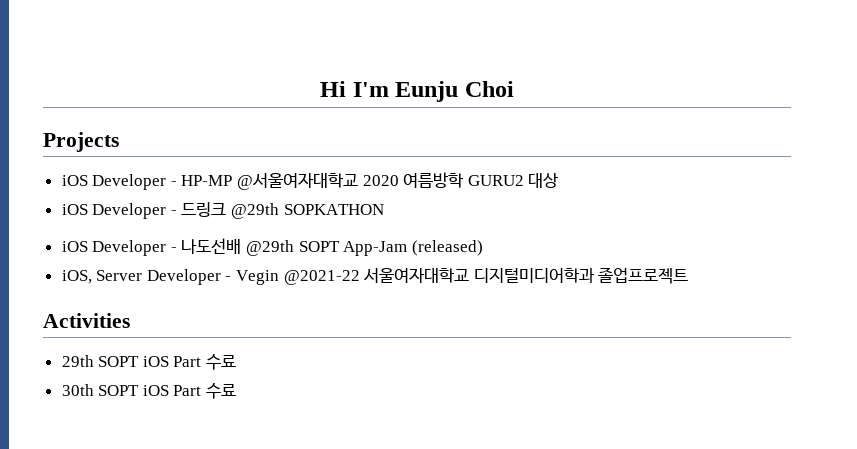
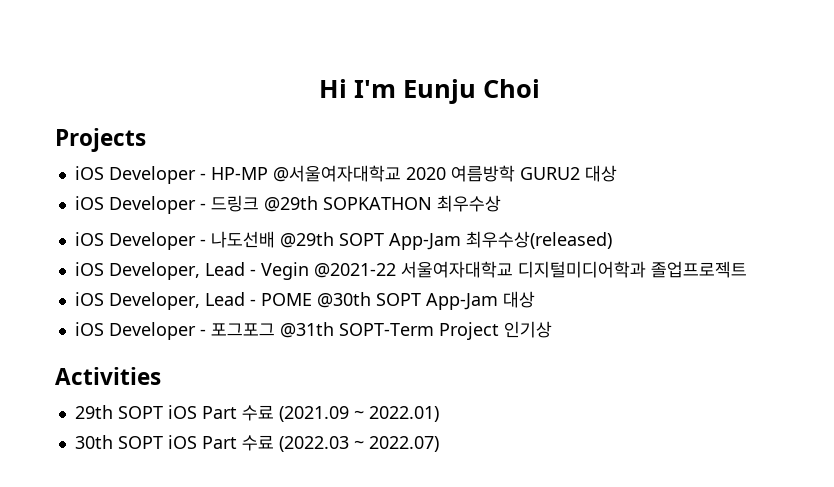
(384, 209) none -> [436,195,501,212] 최우수상
[411,240,483,256] [61,269,221,285] (released) // iOS, Server Developer -> [465,231,612,249] [74,262,245,280] 최우수상(released) // iOS Developer, Lead
(689, 275) none -> [74,291,535,310] [74,321,552,340] // iOS Developer, Lead - POME @30th SOPT App-Jam 대상 // iOS Developer - 포그포그 @31th SOPT-Term Project 인기상
(237, 362) none -> [278,406,439,422] (2021.09 ~ 2022.01)
(237, 391) none -> [278,436,439,452] (2022.03 ~ 2022.07)

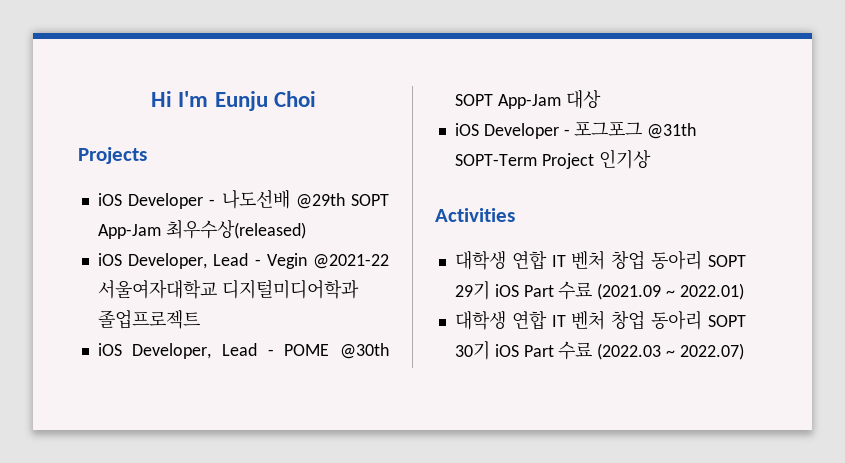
[74,165,617,184] [74,195,501,214] // iOS Developer - HP-MP @서울여자대학교 2020 여름방학 GURU2 대상 // iOS Developer - 드링크 @29th SOPKATHON 최우수상 -> (147, 155) none
[74,405,163,419] 29th SOPT -> [454,250,746,270] [454,281,490,300] 대학생 연합 IT 벤처 창업 동아리 SOPT 29기
[74,435,163,449] 30th SOPT -> [454,310,746,330] [454,341,490,360] 대학생 연합 IT 벤처 창업 동아리 SOPT 30기

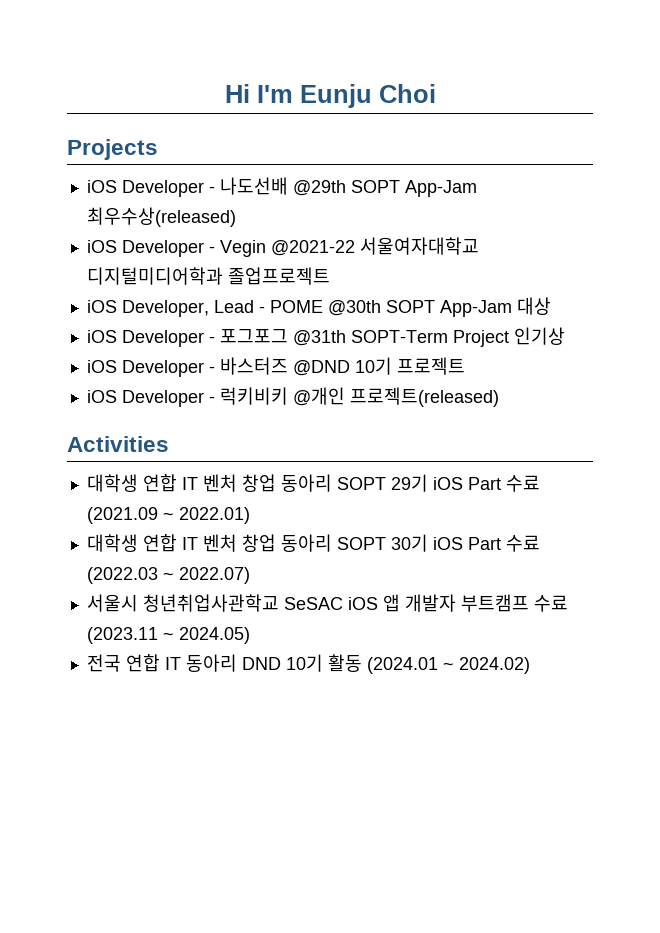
[128,253,249,269] Developer, Lead -> [121,240,204,257] Developer
(651, 159) none -> [86,357,465,377] [86,387,499,407] // iOS Developer - 바스터즈 @DND 10기 프로젝트 // iOS Developer - 럭키비키 @개인 프로젝트(released)
(744, 351) none -> [86,594,568,612] [86,627,250,644] [86,654,530,674] // 서울시 청년취업사관학교 SeSAC iOS 앱 개발자 부트캠프 수료 (2023.11 ~ 2024.05) // 전국 연합 IT 동아리 DND 10기 활동 (2024.01 ~ 2024.02)

